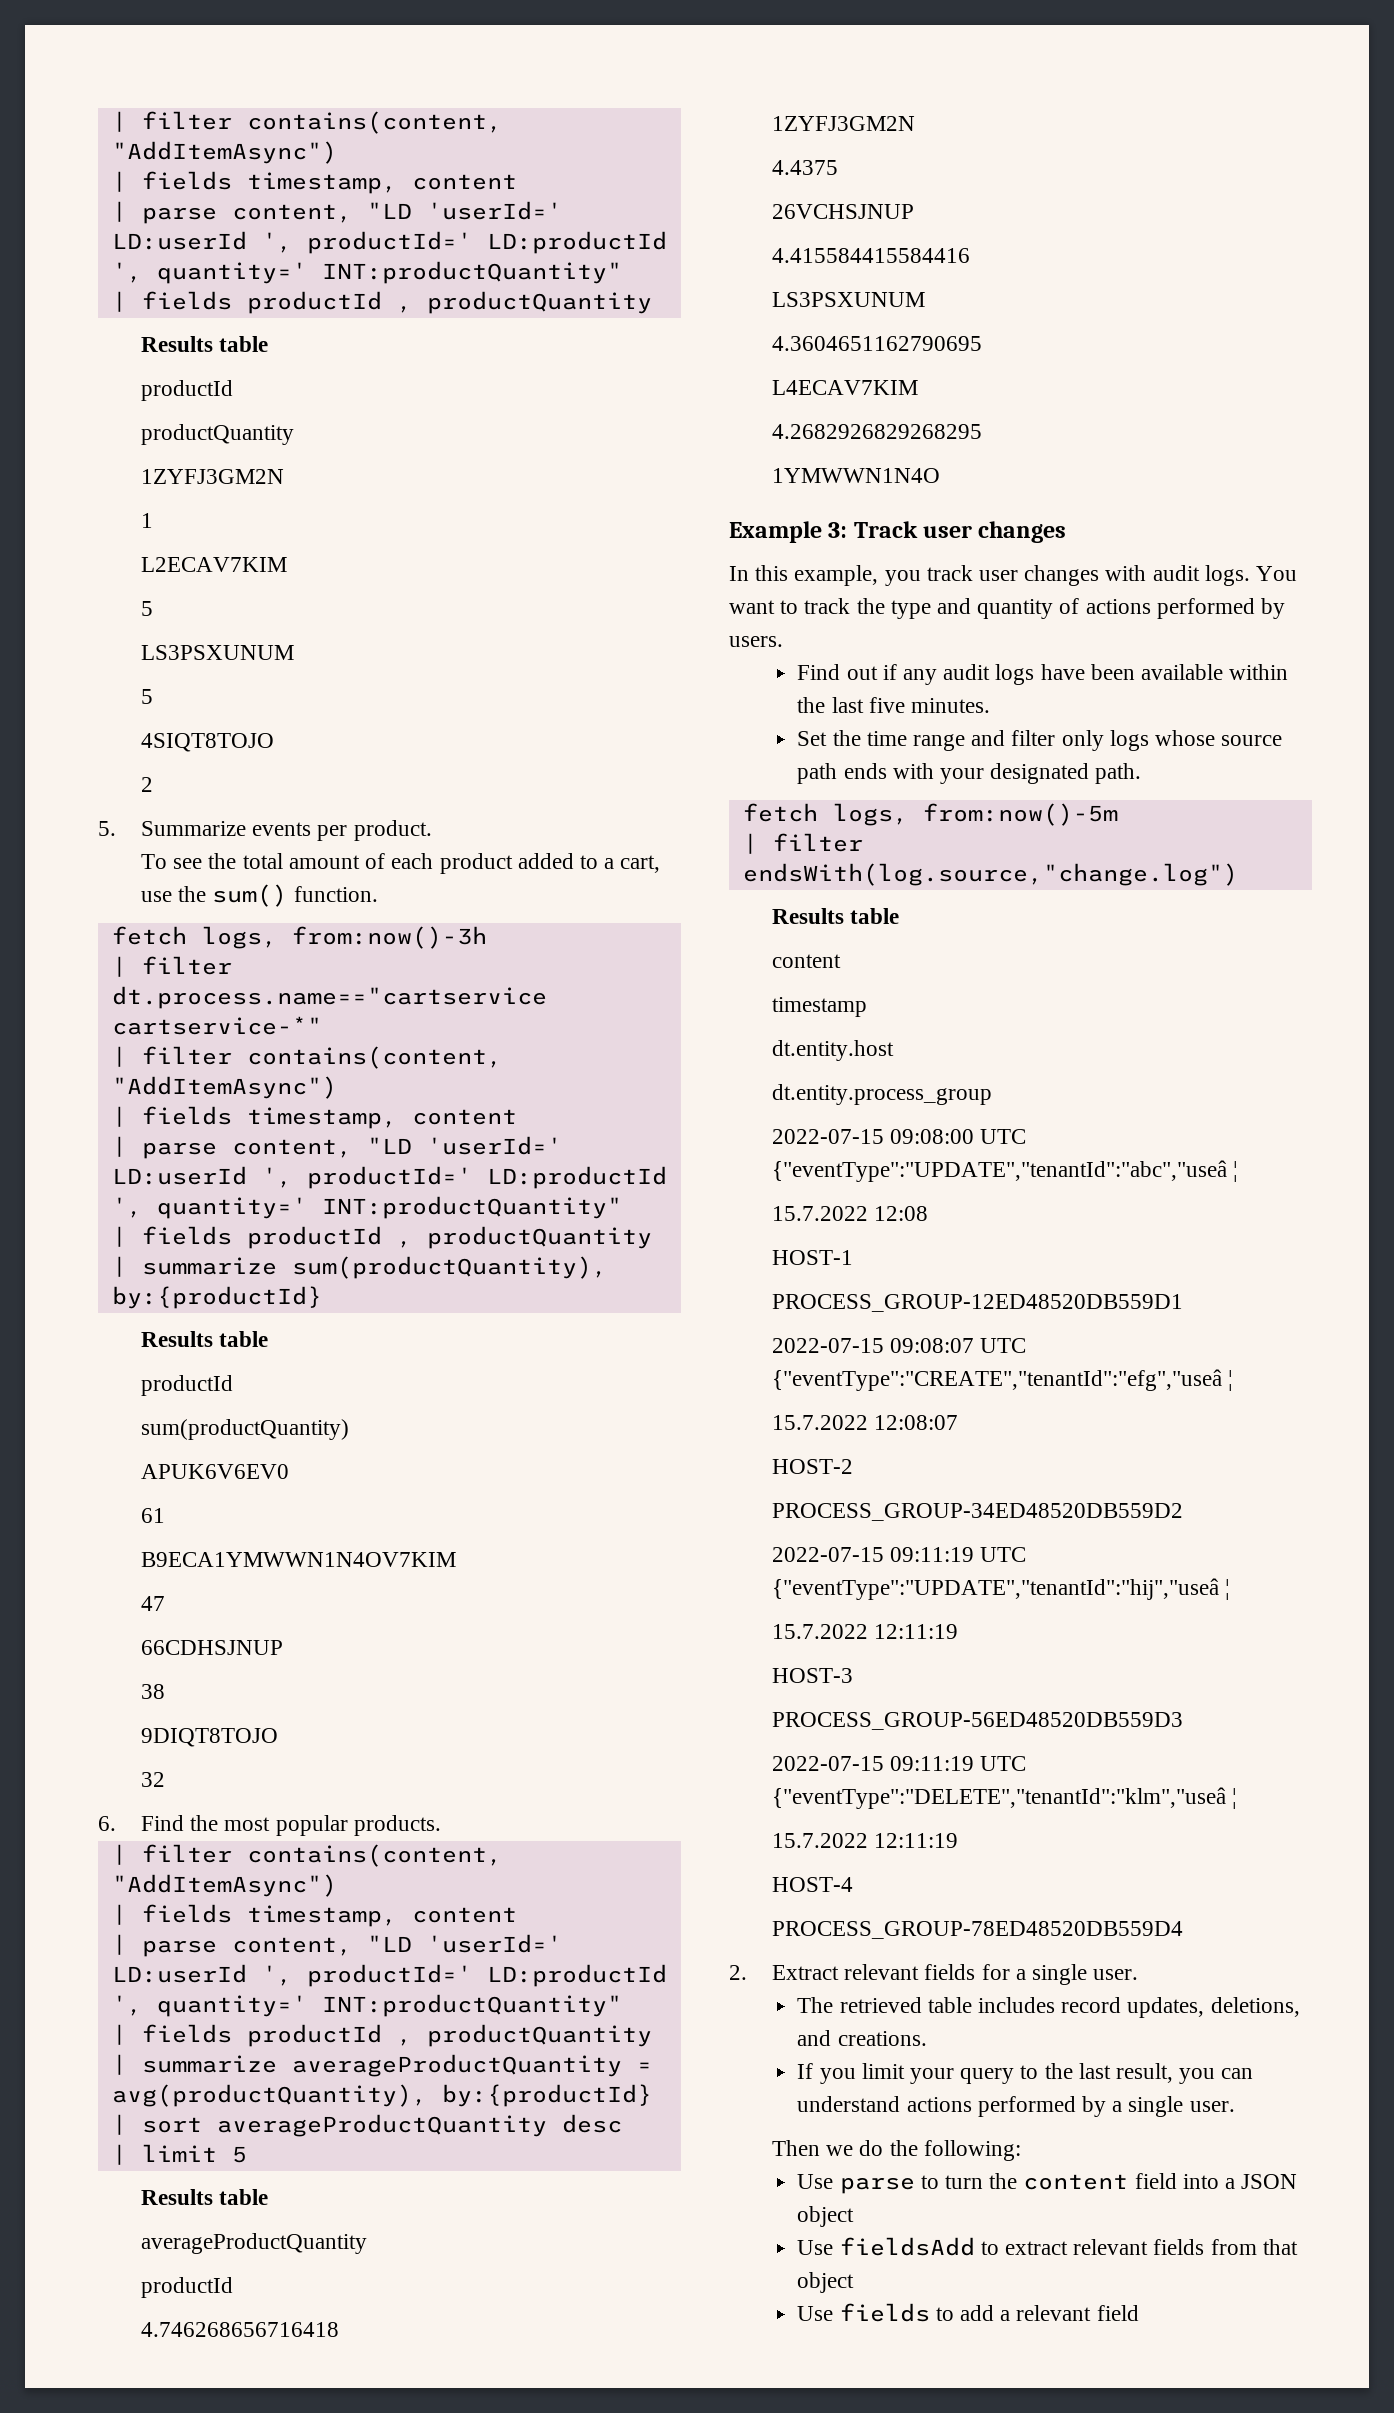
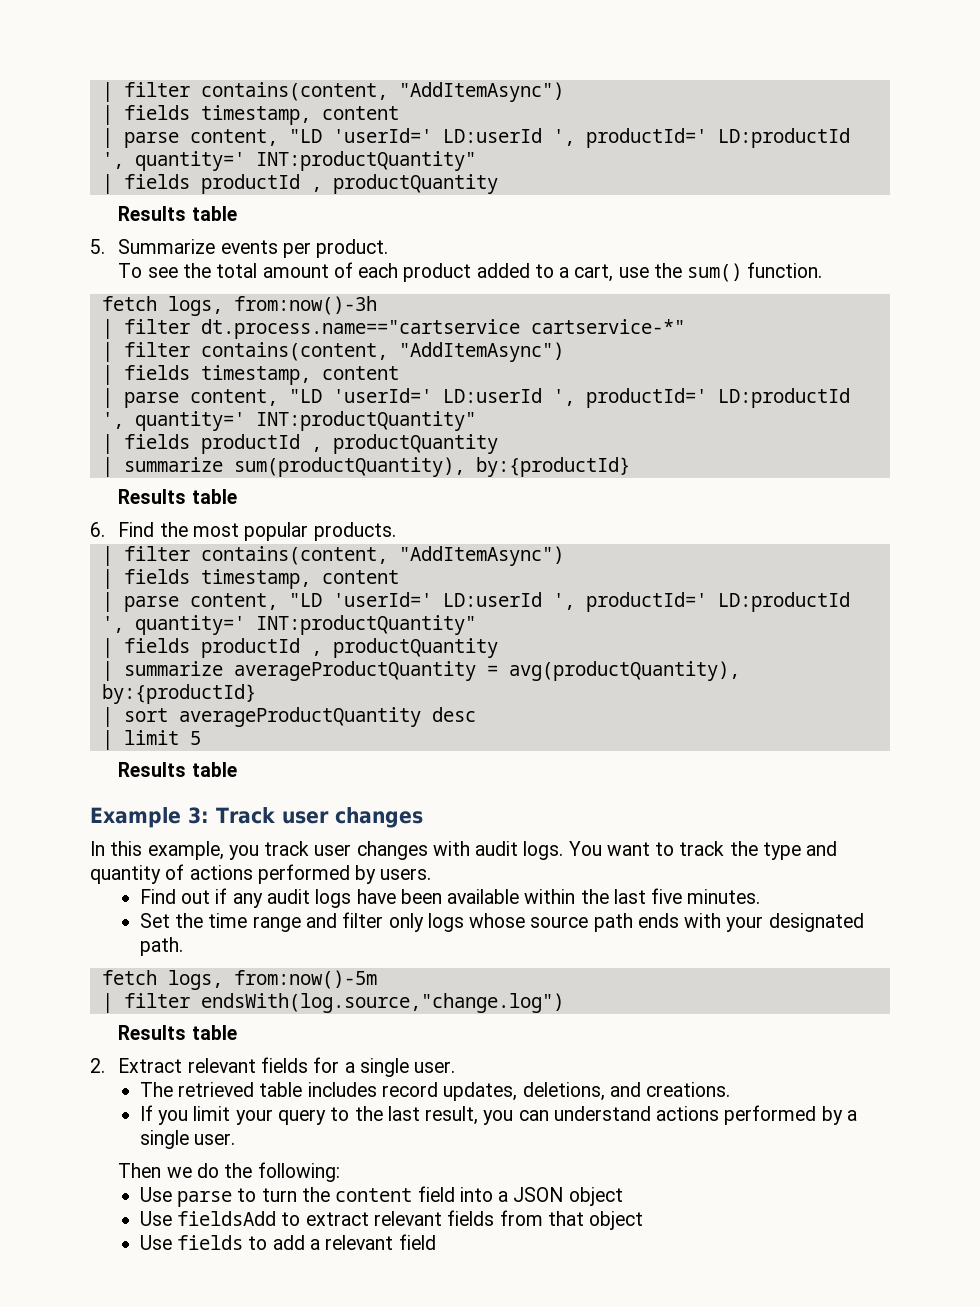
[141,380,234,401] [141,424,295,445] [141,469,285,484] [141,513,154,528] [141,557,288,572] [141,601,154,616] [141,645,295,660] [141,689,154,704] [141,733,275,752] [141,777,154,792] // productId // productQuantity // 1ZYFJ3GM2N // 1 // L2ECAV7KIM // 5 // LS3PSXUNUM // 5 // 4SIQT8TOJO // 2 -> (237, 213) none
[141,1375,234,1396] [141,1419,350,1440] [141,1464,290,1479] [141,1508,166,1523] [141,1552,457,1567] [141,1596,166,1611] [141,1640,284,1655] [141,1684,166,1699] [141,1728,279,1747] [141,1772,166,1787] // productId // sum(productQuantity) // APUK6V6EV0 // 61 // B9ECA1YMWWN1N4OV7KIM // 47 // 66CDHSJNUP // 38 // 9DIQT8TOJO // 32 -> (237, 496) none
[141,2233,368,2254] [141,2277,234,2298] [141,2322,340,2337] [772,116,916,131] [772,160,839,175] [772,204,915,219] [772,248,971,263] [772,292,926,307] [772,336,983,351] [772,380,919,395] [772,424,983,439] [772,468,941,483] // averageProductQuantity // productId // 4.746268656716418 // 1ZYFJ3GM2N // 4.4375 // 26VCHSJNUP // 4.415584415584416 // LS3PSXUNUM // 4.3604651162790695 // L4ECAV7KIM // 4.2682926829268295 // 1YMWWN1N4O -> (237, 769) none
[772,954,842,968] [772,997,868,1017] [772,1040,895,1061] [772,1084,993,1105] [772,1129,1027,1144] [772,1160,1239,1182] [772,1206,929,1221] [772,1250,854,1265] [772,1294,1184,1312] [772,1338,1027,1353] [772,1369,1234,1391] [772,1415,959,1430] [772,1459,854,1474] [772,1503,1184,1521] [772,1547,1027,1562] [772,1578,1231,1600] [772,1624,959,1639] [772,1668,854,1683] [772,1712,1184,1730] [772,1756,1027,1771] [772,1787,1238,1809] [772,1833,959,1848] [772,1877,854,1892] [772,1921,1184,1939] // content // timestamp // dt.entity.host // dt.entity.process_group // 2022-07-15 09:08:00 UTC {"eventType":"UPDATE","tenantId":"abc","useâ ¦ // 15.7.2022 12:08 // HOST-1 // PROCESS_GROUP-12ED48520DB559D1 // 2022-07-15 09:08:07 UTC {"eventType":"CREATE","tenantId":"efg","useâ ¦ // 15.7.2022 12:08:07 // HOST-2 // PROCESS_GROUP-34ED48520DB559D2 // 2022-07-15 09:11:19 UTC {"eventType":"UPDATE","tenantId":"hij","useâ ¦ // 15.7.2022 12:11:19 // HOST-3 // PROCESS_GROUP-56ED48520DB559D3 // 2022-07-15 09:11:19 UTC {"eventType":"DELETE","tenantId":"klm","useâ ¦ // 15.7.2022 12:11:19 // HOST-4 // PROCESS_GROUP-78ED48520DB559D4 -> (237, 1032) none

